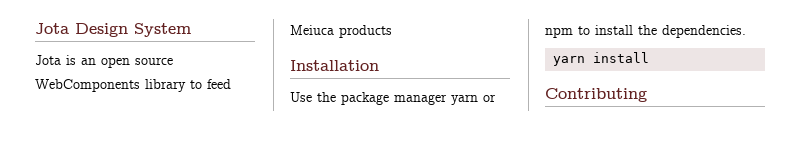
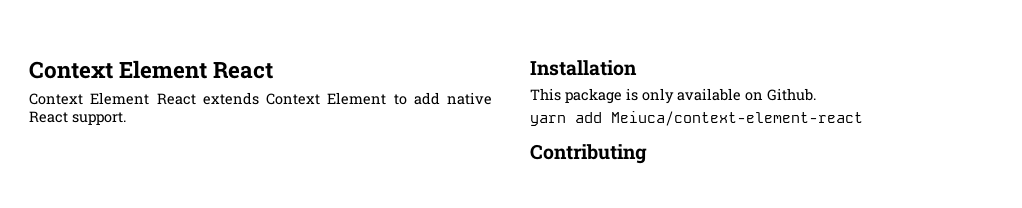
[35,23,191,37] [35,55,173,68] [35,79,231,92] [290,25,392,38] [290,60,379,71] [290,92,496,105] [545,25,746,38] [553,52,650,66] Jota Design System // Jota is an open source WebComponents library to feed Meiuca products // Installation // Use the package manager yarn or npm to install the dependencies. // yarn install -> [29,60,274,79] [29,92,492,105] [29,111,126,125] [530,60,637,76] [530,88,816,104] [530,111,863,126] Context Element React // Context Element React extends Context Element to add native React support. // Installation // This package is only available on Github. // yarn add Meiuca/context-element-react

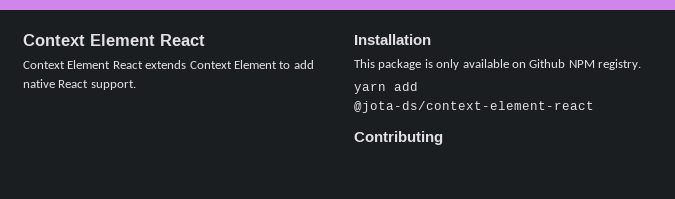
[767,88,816,101] Github. -> [529,59,641,70] Github NPM registry.
[611,111,863,126] Meiuca/context-element-react -> [354,101,594,113] @jota-ds/context-element-react

